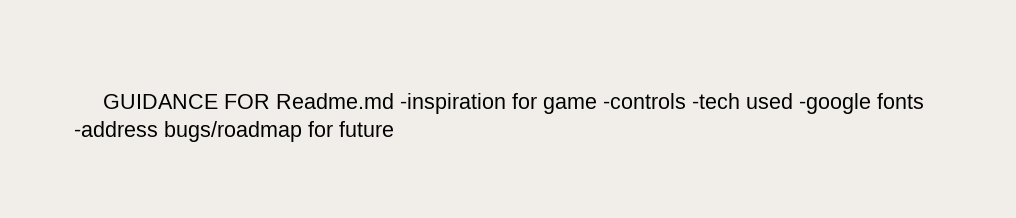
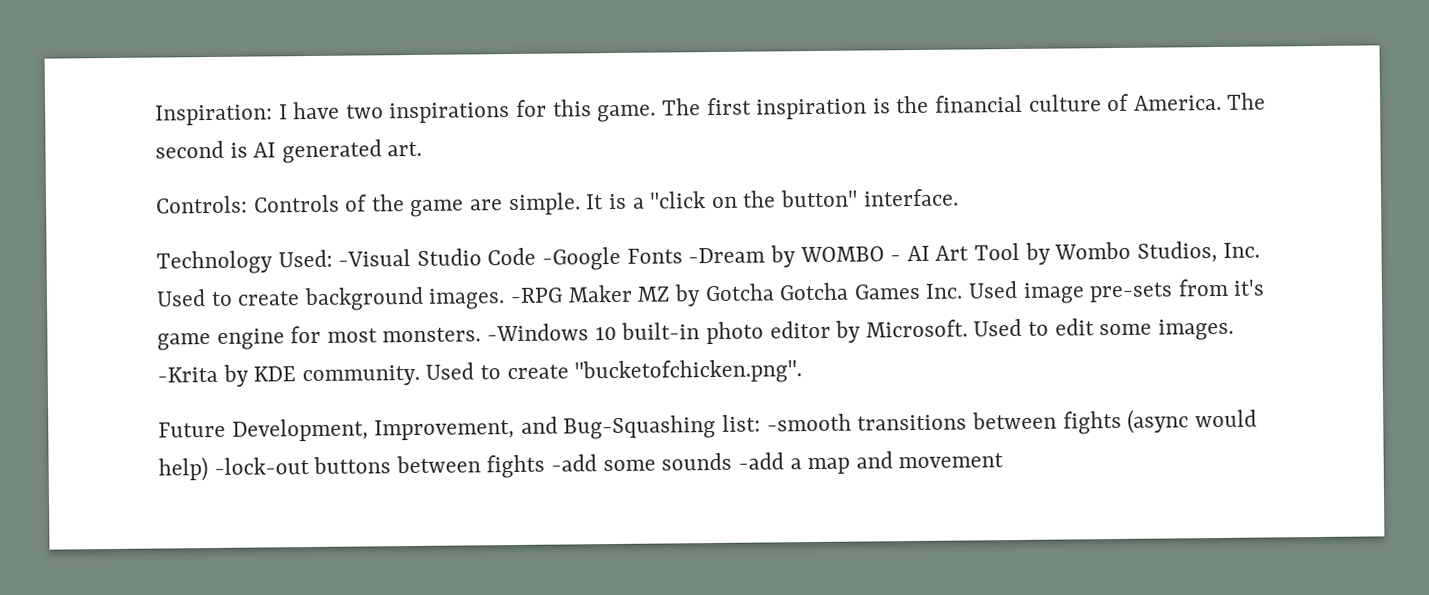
[102,93,924,114] [74,121,394,142] GUIDANCE FOR Readme.md -inspiration for game -controls -tech used -google fonts -address bugs/roadmap for future -> [155,92,1267,126] [155,139,423,164] [155,188,959,218] [156,240,1261,275] [156,278,1266,312] [157,318,1234,351] [157,359,803,387] [158,409,1257,442] [158,451,1005,482] Inspiration: I have two inspirations for this game. The first inspiration is the financial culture of America. The second is AI generated art. // Controls: Controls of the game are simple. It is a "click on the button" interface. // Technology Used: -Visual Studio Code -Google Fonts -Dream by WOMBO - AI Art Tool by Wombo Studios, Inc. Used to create background images. -RPG Maker MZ by Gotcha Gotcha Games Inc. Used image pre-sets from it's game engine for most monsters. -Windows 10 built-in photo editor by Microsoft. Used to edit some images. -Krita by KDE community. Used to create "bucketofchicken.png". // Future Development, Improvement, and Bug-Squashing list: -smooth transitions between fights (async would help) -lock-out buttons between fights -add some sounds -add a map and movement

